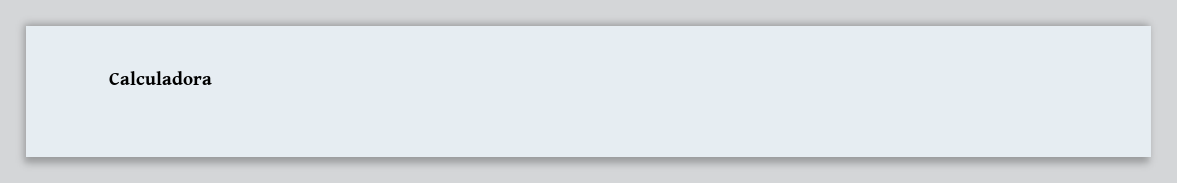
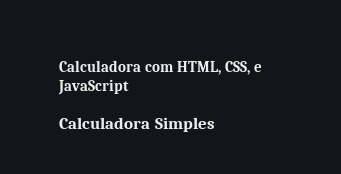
[109,71,212,85] Calculadora -> [59,60,263,75] [58,79,129,95] [59,117,215,132] Calculadora com HTML, CSS, e JavaScript // Calculadora Simples

